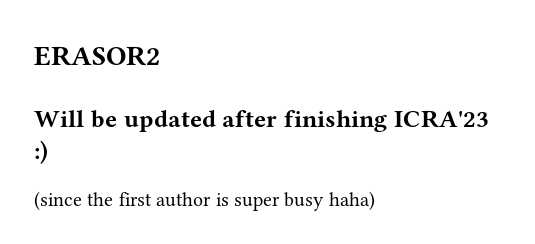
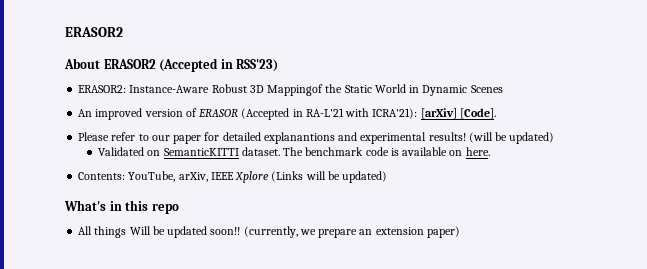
[34,110,489,132] [34,140,48,164] [34,191,375,211] Will be updated after finishing ICRA'23 :) // (since the first author is super busy haha) -> [64,58,279,72] [78,84,503,96] [78,108,496,120] [78,132,555,144] [98,147,490,156] [78,171,388,183] [64,200,179,214] [78,226,460,238] About ERASOR2 (Accepted in RSS'23) // ERASOR2: Instance-Aware Robust 3D Mappingof the Static World in Dynamic Scenes // An improved version of ERASOR (Accepted in RA-L'21 with ICRA'21): [arXiv] [Code]. // Please refer to our paper for detailed explanantions and experimental results! (will be updated) // Validated on SemanticKITTI dataset. The benchmark code is available on here. // Contents: YouTube, arXiv, IEEE Xplore (Links will be updated) // What's in this repo // All things Will be updated soon!! (currently, we prepare an extension paper)

